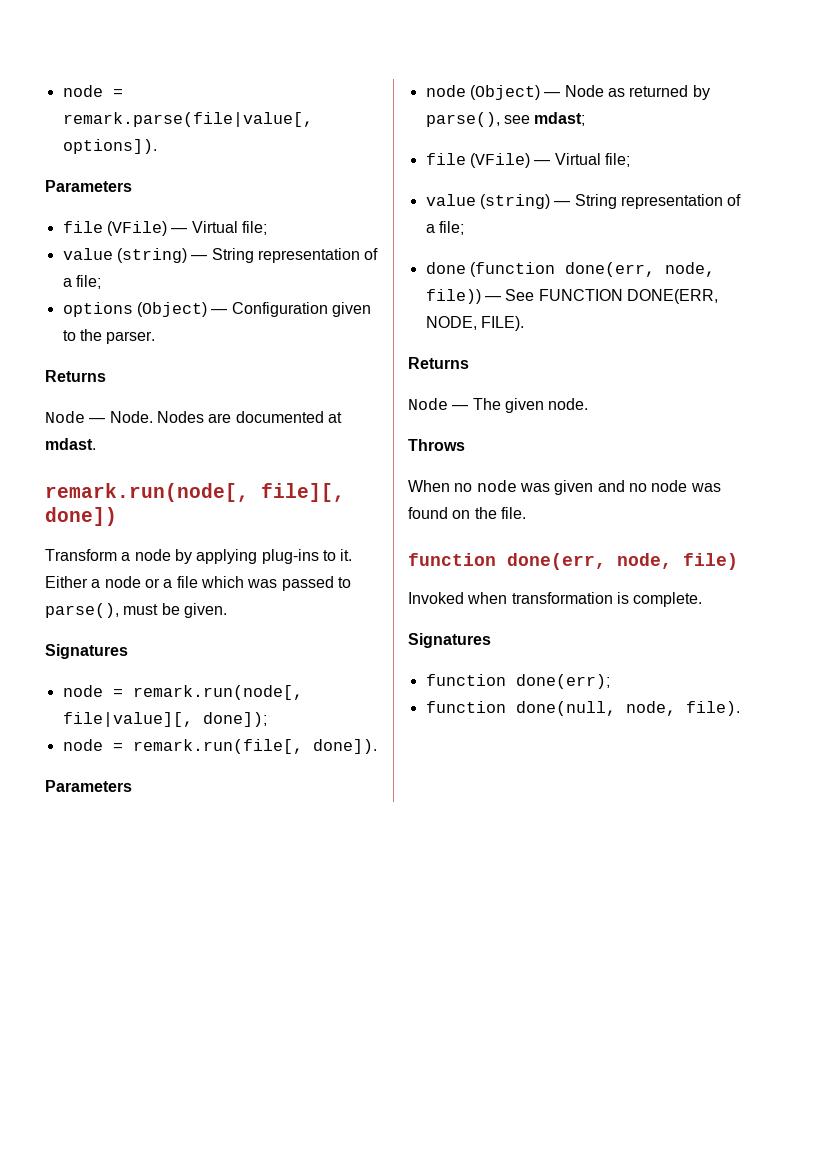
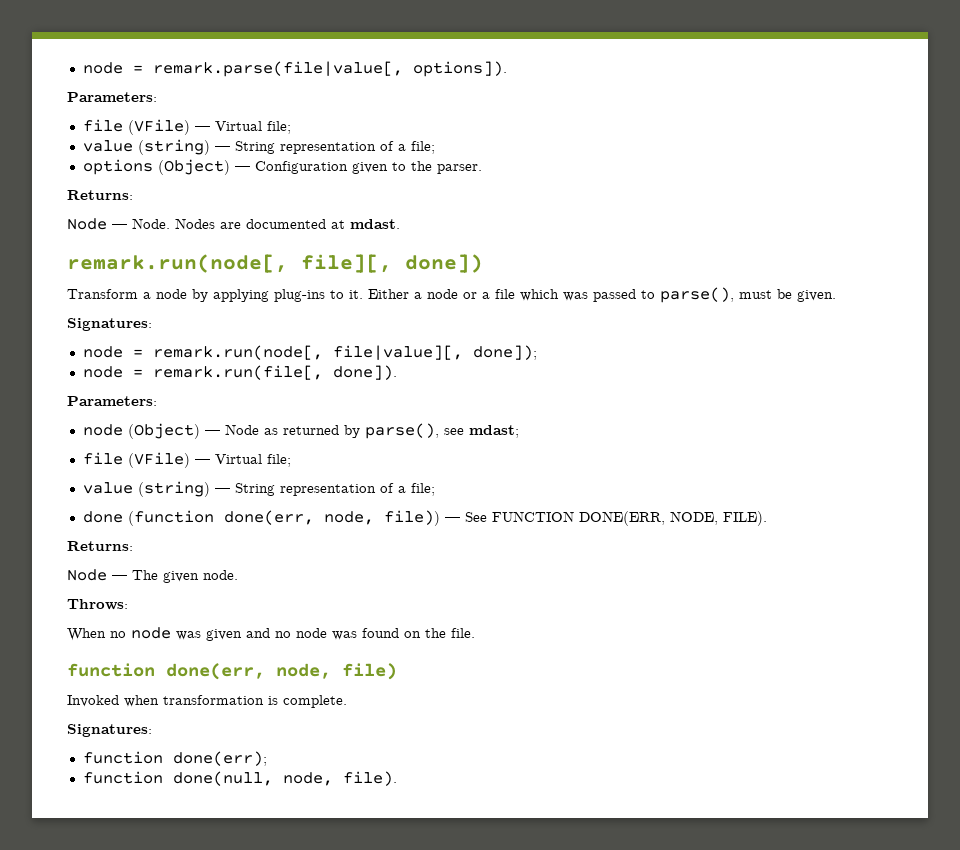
[45,180,132,192] Parameters -> [67,92,157,102] Parameters:
[45,370,106,382] Returns -> [67,190,133,200] Returns:
[45,644,128,659] Signatures -> [67,318,152,331] Signatures:
[45,780,132,792] Parameters -> [67,396,157,406] Parameters:
[408,357,469,369] Returns -> [67,541,133,551] Returns:
[408,439,465,451] Throws -> [67,599,128,610] Throws:
[408,633,491,648] Signatures -> [67,724,152,737] Signatures:

